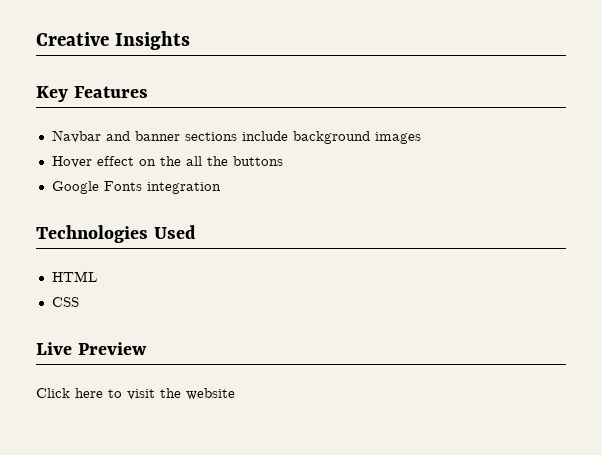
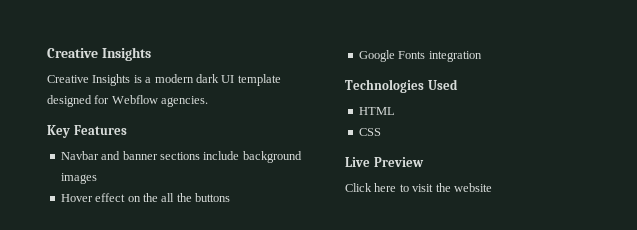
[36,31,190,50] Creative Insights -> [47,47,151,61] [47,74,281,86] [47,95,209,107] Creative Insights // Creative Insights is a modern dark UI template designed for Webflow agencies.

